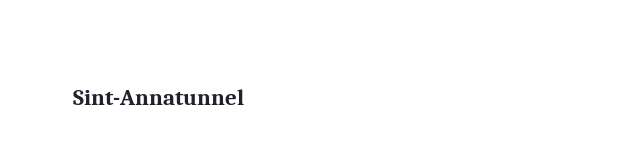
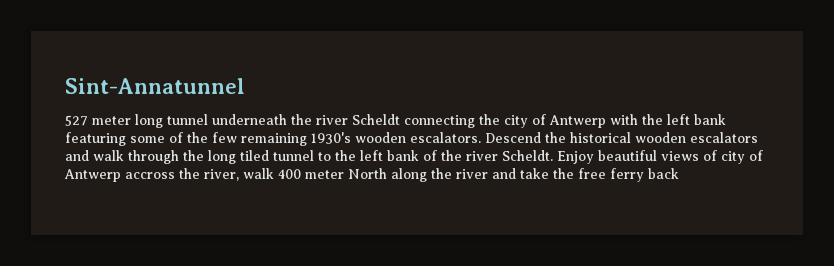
(244, 97) none -> [65,114,726,128] [65,132,758,146] [65,150,763,164] [64,168,679,182] // 527 meter long tunnel underneath the river Scheldt connecting the city of Antwerp with the left bank featuring some of the few remaining 1930's wooden escalators. Descend the historical wooden escalators and walk through the long tiled tunnel to the left bank of the river Scheldt. Enjoy beautiful views of city of Antwerp accross the river, walk 400 meter North along the river and take the free ferry back

